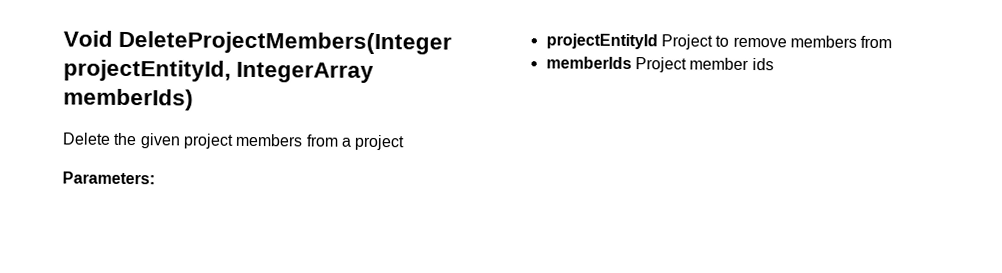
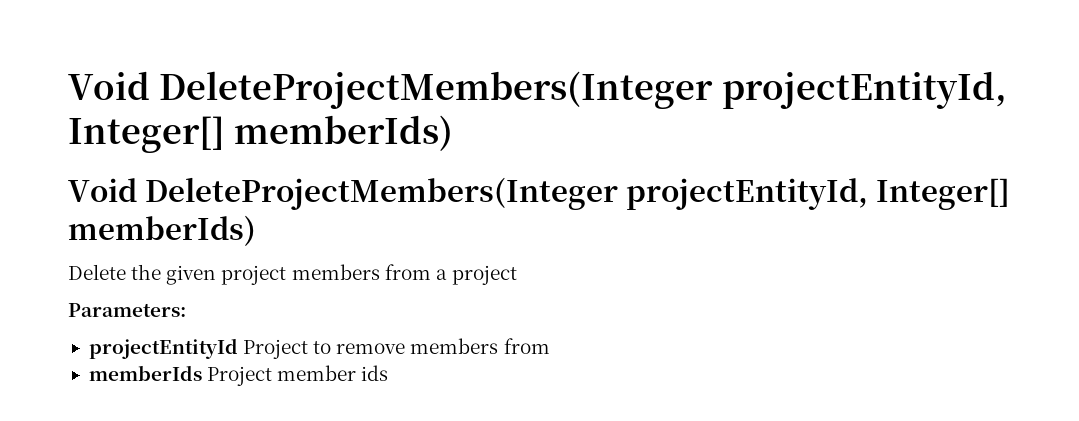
[63,30,453,55] [63,59,375,83] Void DeleteProjectMembers(Integer projectEntityId, IntegerArray -> [68,71,1007,109] [68,115,454,153] [68,177,1010,210] Void DeleteProjectMembers(Integer projectEntityId, Integer[] memberIds) // Void DeleteProjectMembers(Integer projectEntityId, Integer[]

